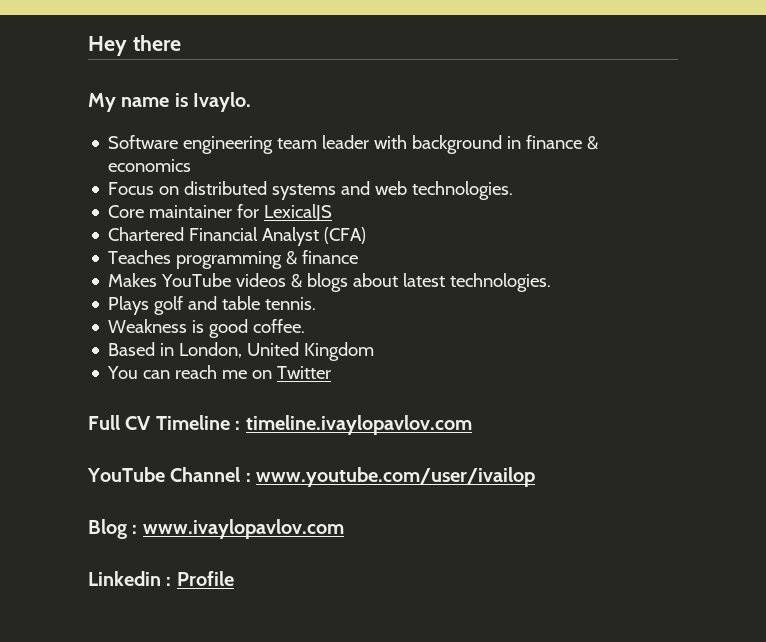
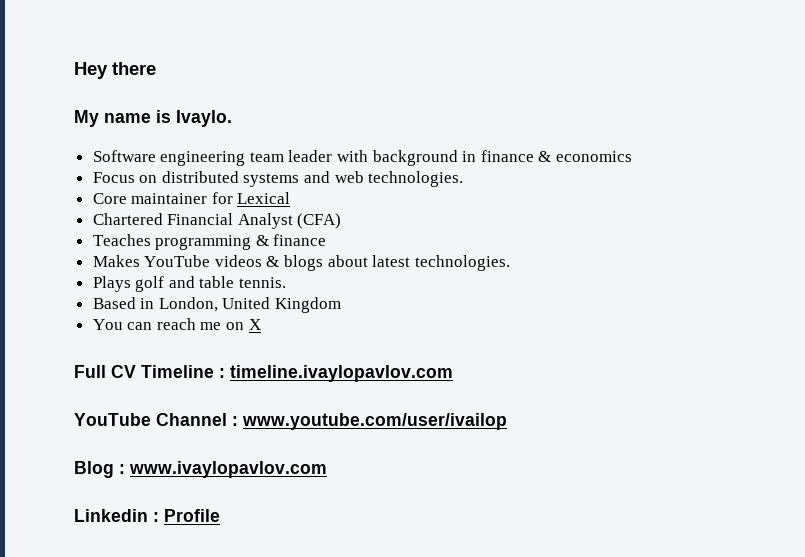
[264,204,333,222] LexicalJS -> [237,192,291,204] Lexical
[108,319,306,338] // Weakness is good coffee. -> (287, 282) none
[277,366,332,379] Twitter -> [248,319,261,330] X

